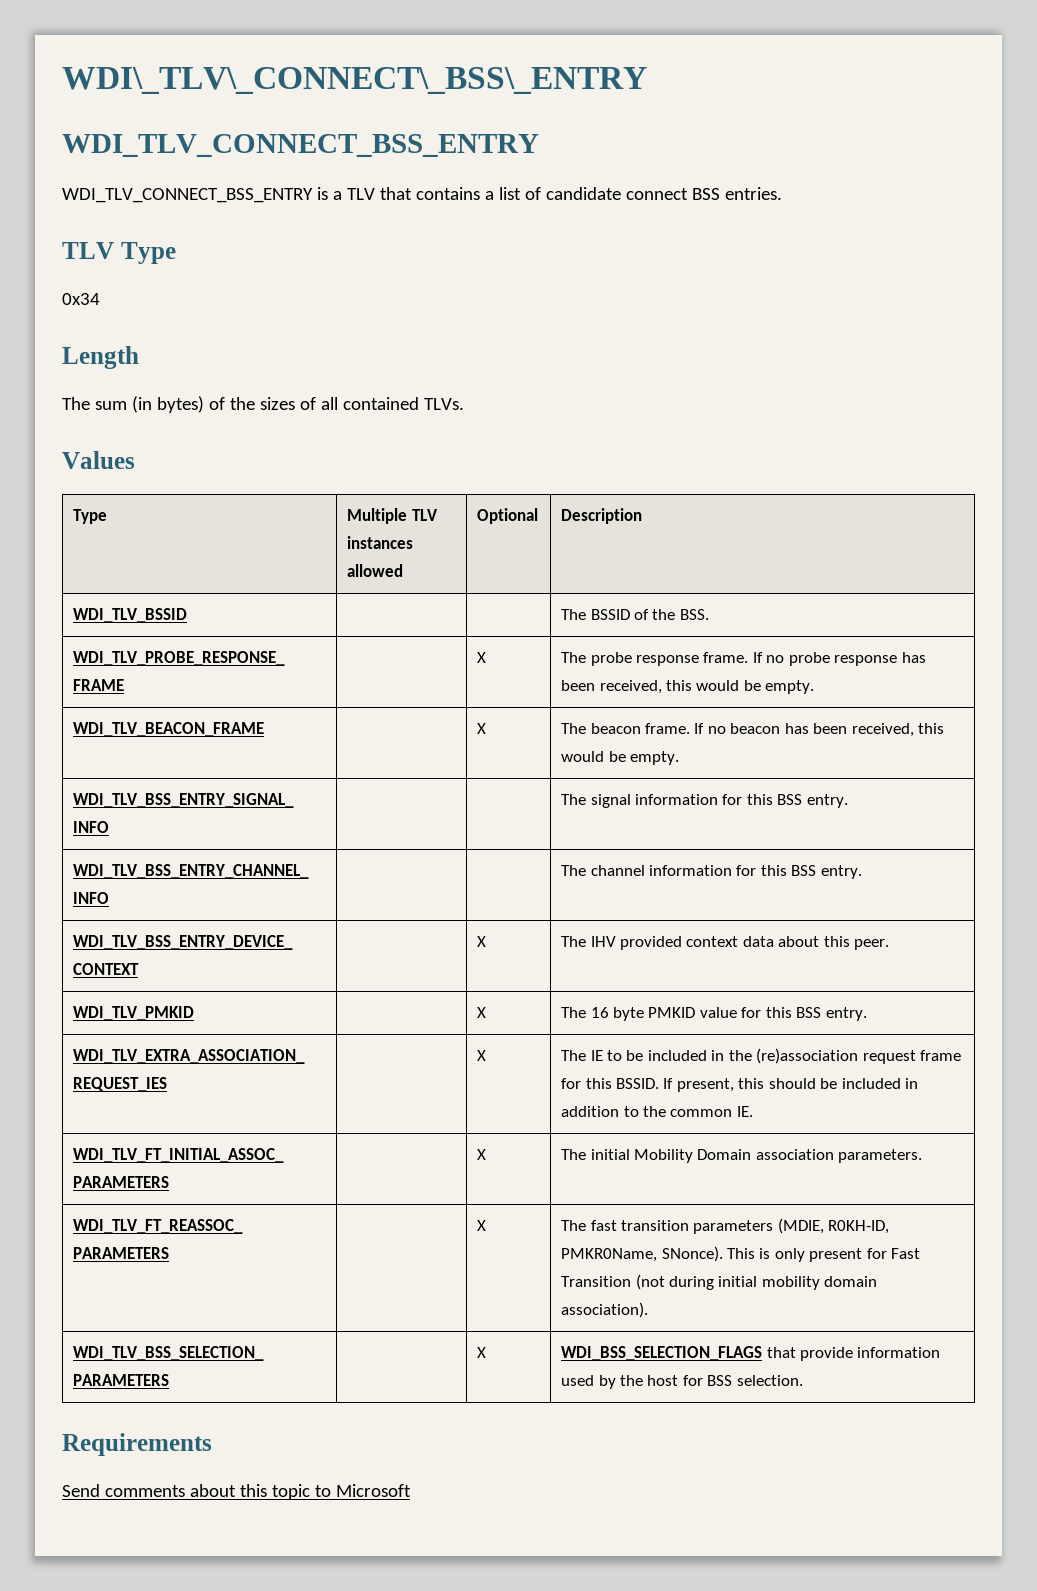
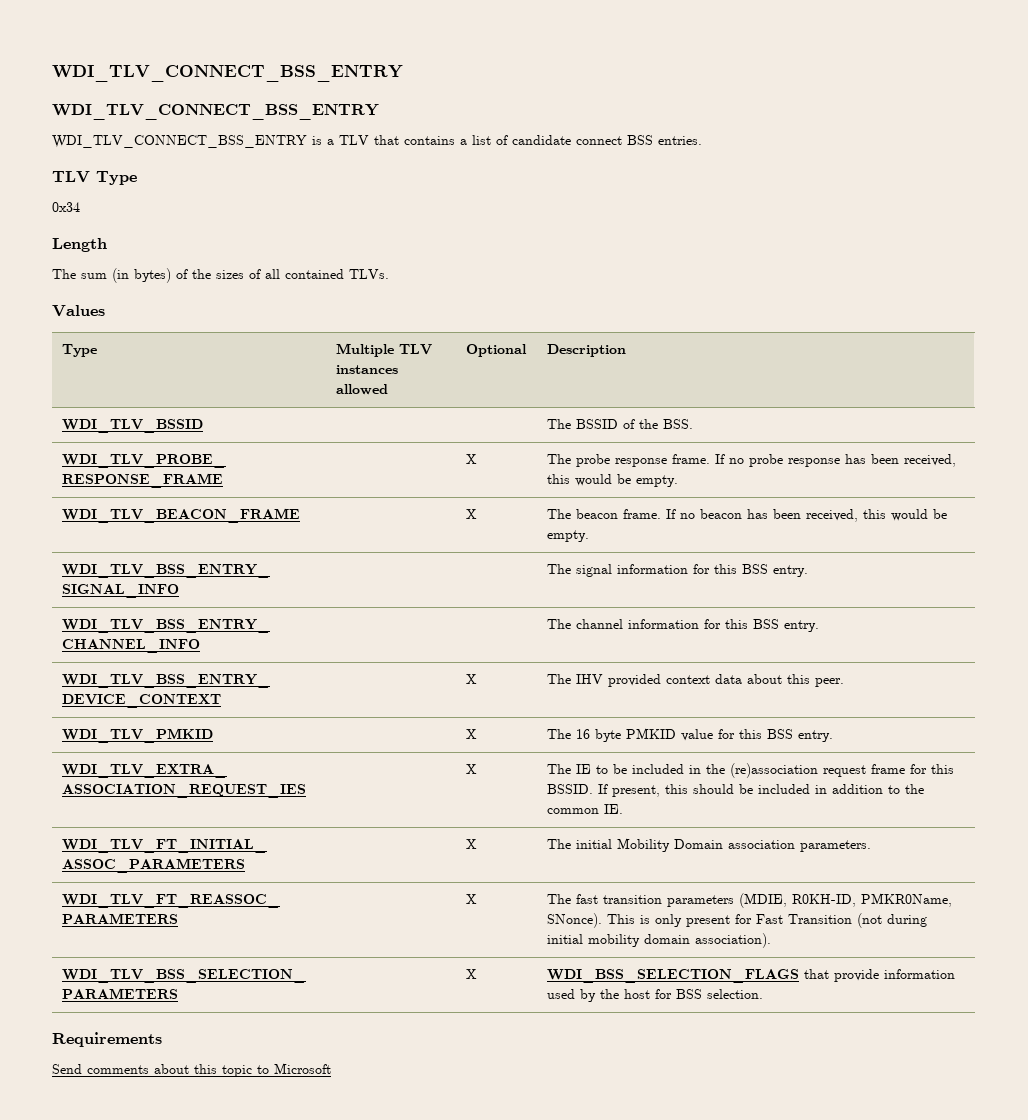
[62,67,647,94] WDI\_TLV\_CONNECT\_BSS\_ENTRY -> [52,65,403,82] WDI_TLV_CONNECT_BSS_ENTRY

